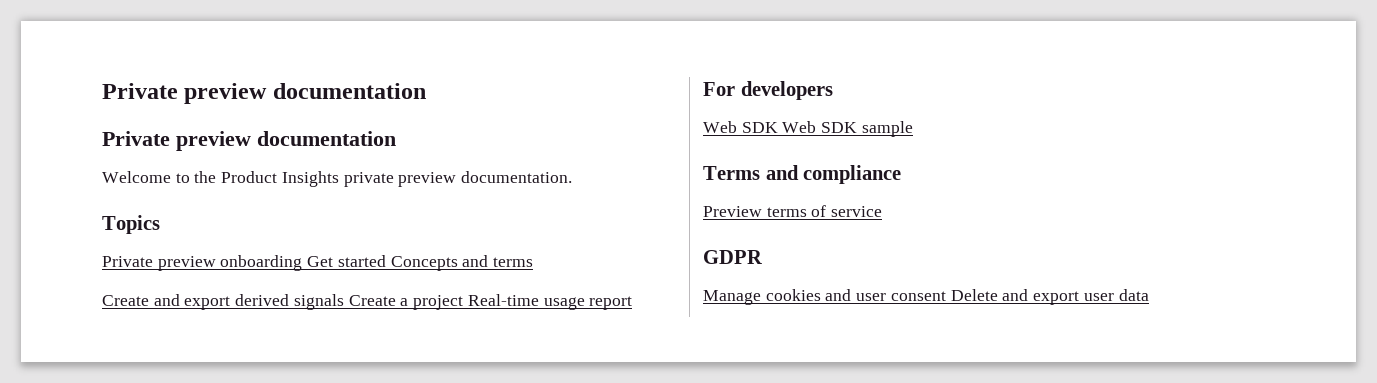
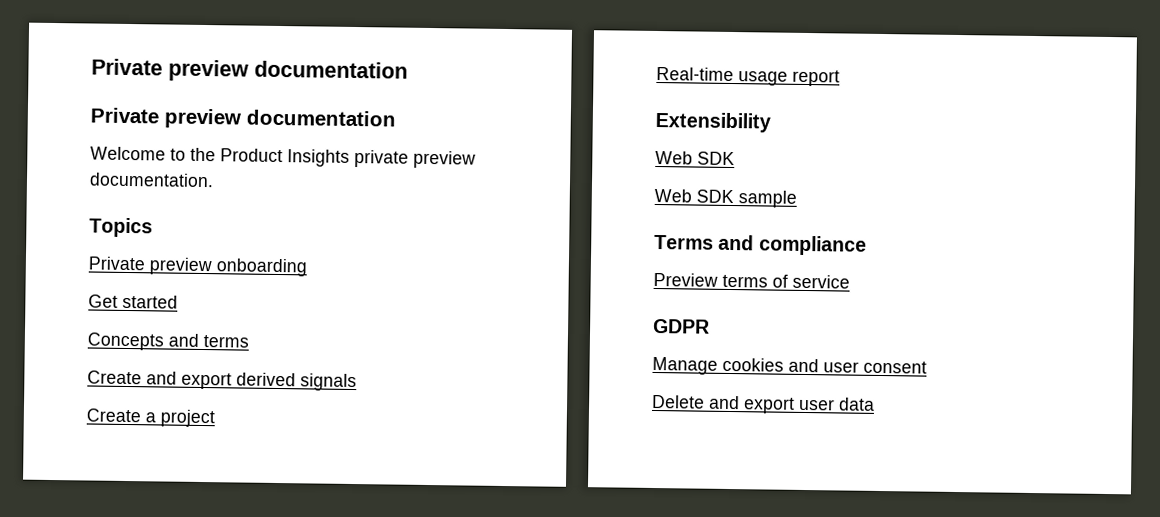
(303, 263) none -> (307, 267) //
(386, 261) none -> (178, 301) //
(344, 302) none -> (357, 382) //
(464, 302) none -> (215, 418) //
[703,81,833,100] [703,121,778,133] For developers // Web SDK -> [655,111,771,133] [655,150,735,166] Extensibility // Web SDK //
(946, 296) none -> (927, 367) //

